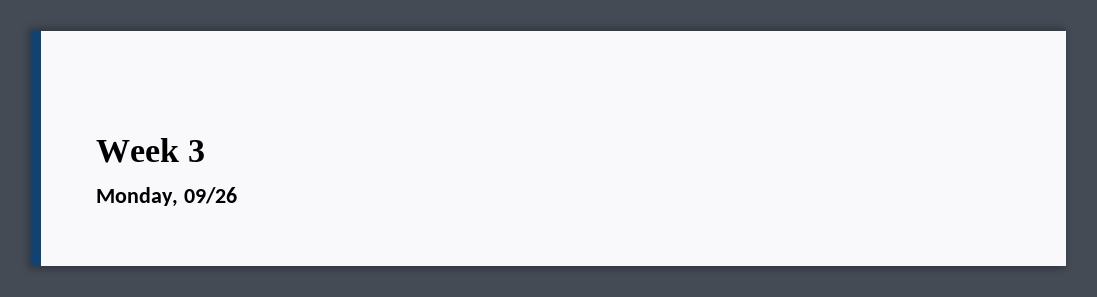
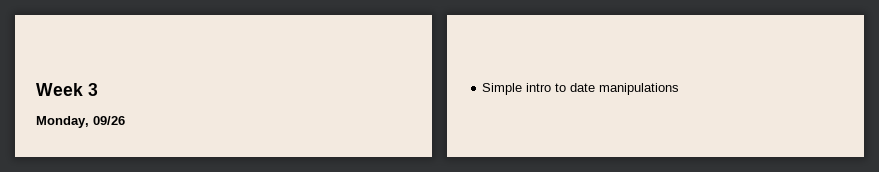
(237, 195) none -> [482,83,680,95] // Simple intro to date manipulations

